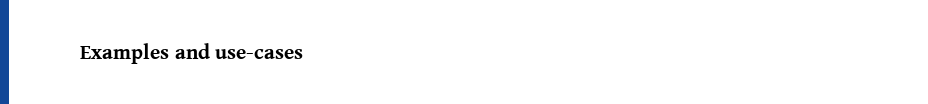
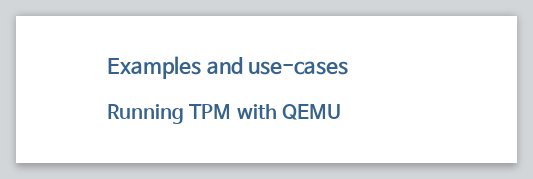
(304, 54) none -> [107,104,342,124] // Running TPM with QEMU

